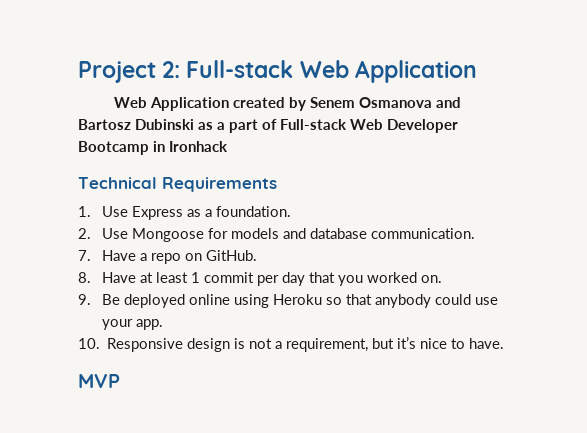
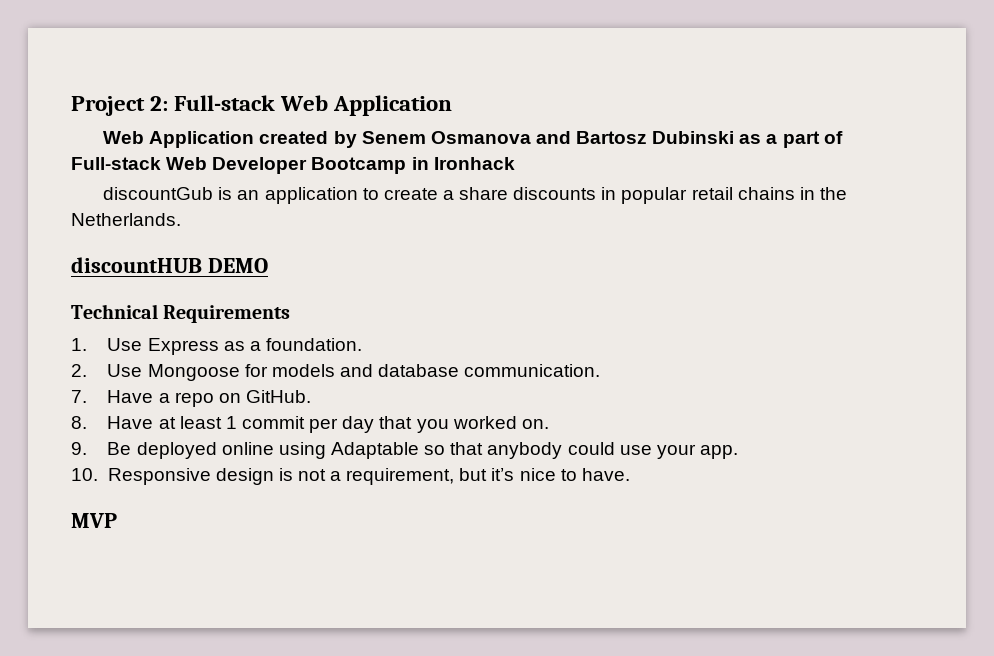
(228, 146) none -> [103,187,847,204] [71,213,181,226] [71,257,268,273] // discountGub is an application to create a share discounts in popular retail chains in the Netherlands. // discountHUB DEMO
[272,294,322,305] Heroku -> [330,442,419,459] Adaptable

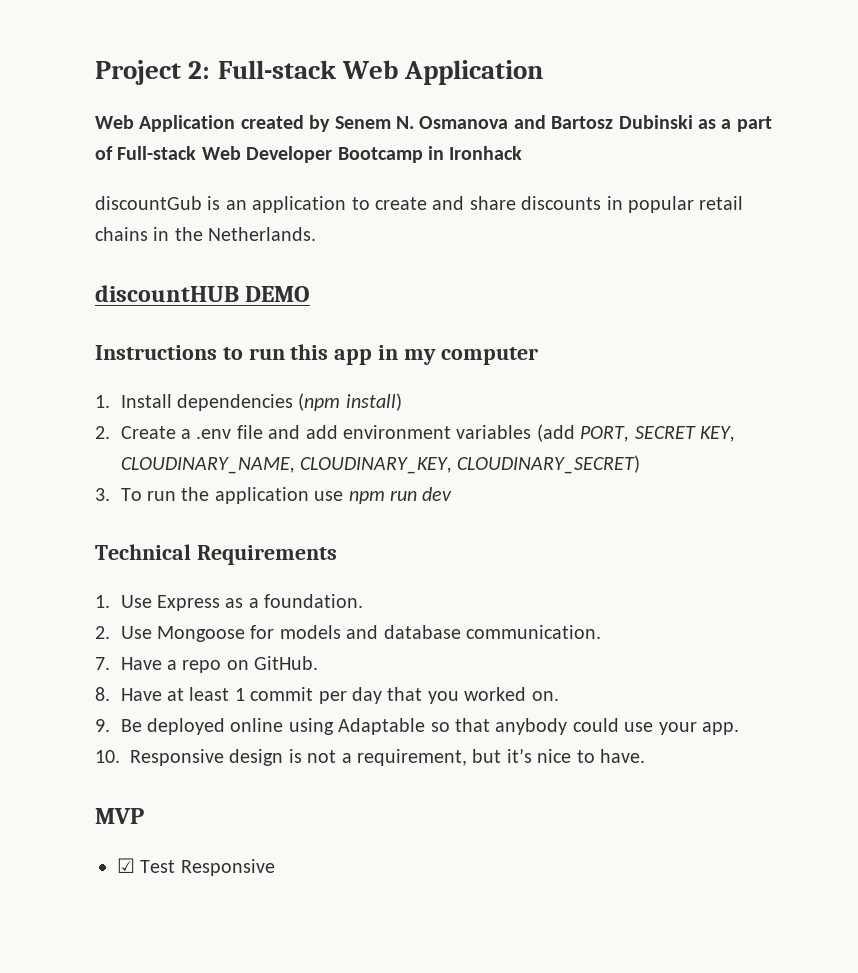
(426, 137) none -> [396,116,414,129] N.
[442,190,454,200] a -> [432,196,465,210] and
(268, 265) none -> [95,344,538,365] [95,393,402,411] [95,424,736,442] [120,455,641,474] [95,487,453,504] // Instructions to run this app in my computer // 1. Install dependencies (npm install) // 2. Create a .env file and add environment variables (add PORT, SECRET KEY, CLOUDINARY_NAME, CLOUDINARY_KEY, CLOUDINARY_SECRET) // 3. To run the application use npm run dev
(117, 520) none -> [117,858,275,876] // ☑ Test Responsive

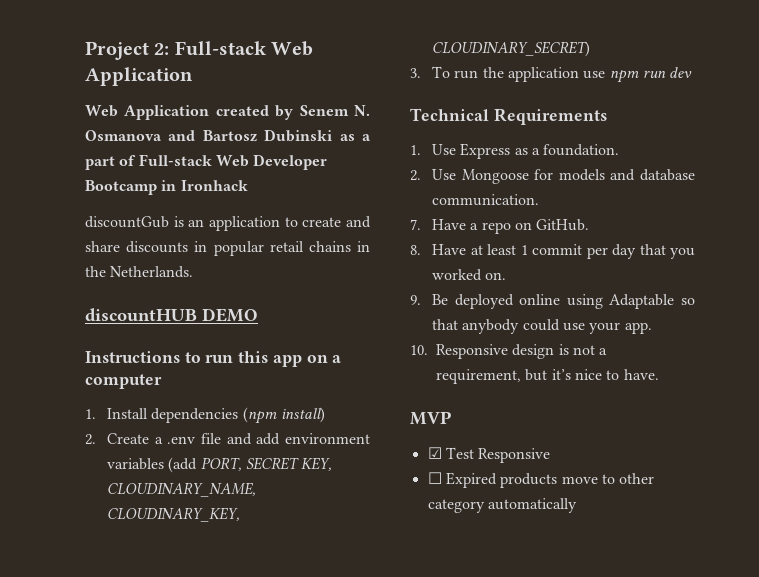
[378,345,436,365] in my -> [306,355,342,363] on a
(275, 867) none -> [427,472,655,488] [427,498,577,513] // ☐ Expired products move to other category automatically

